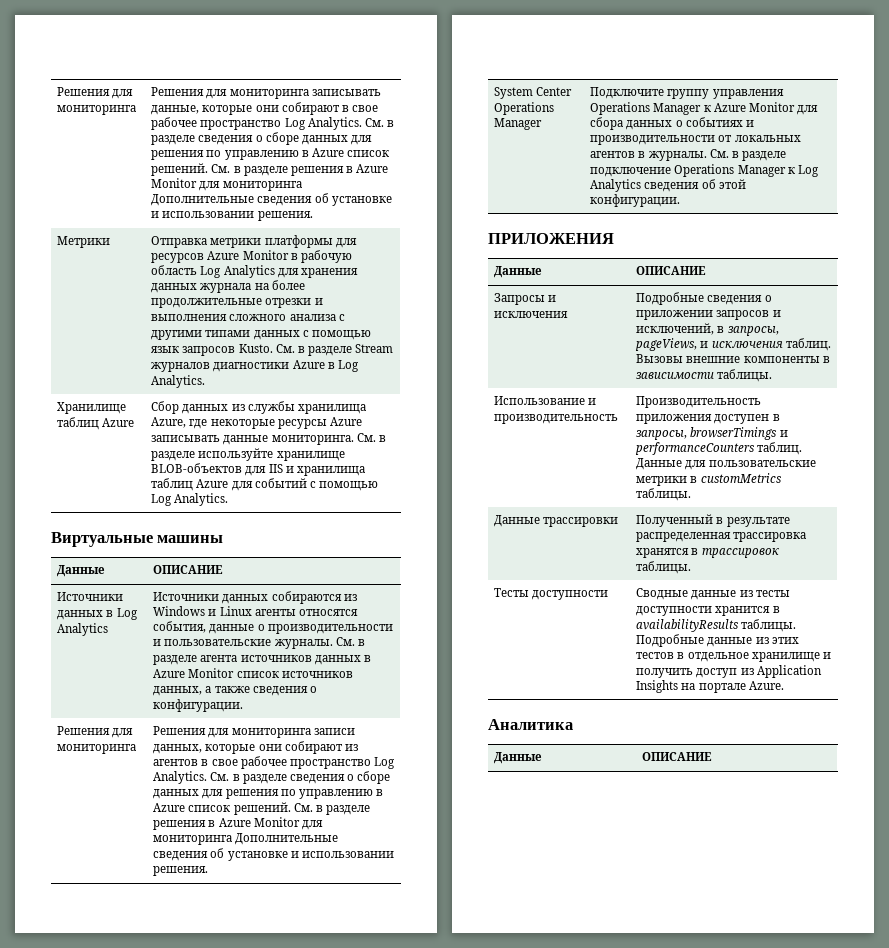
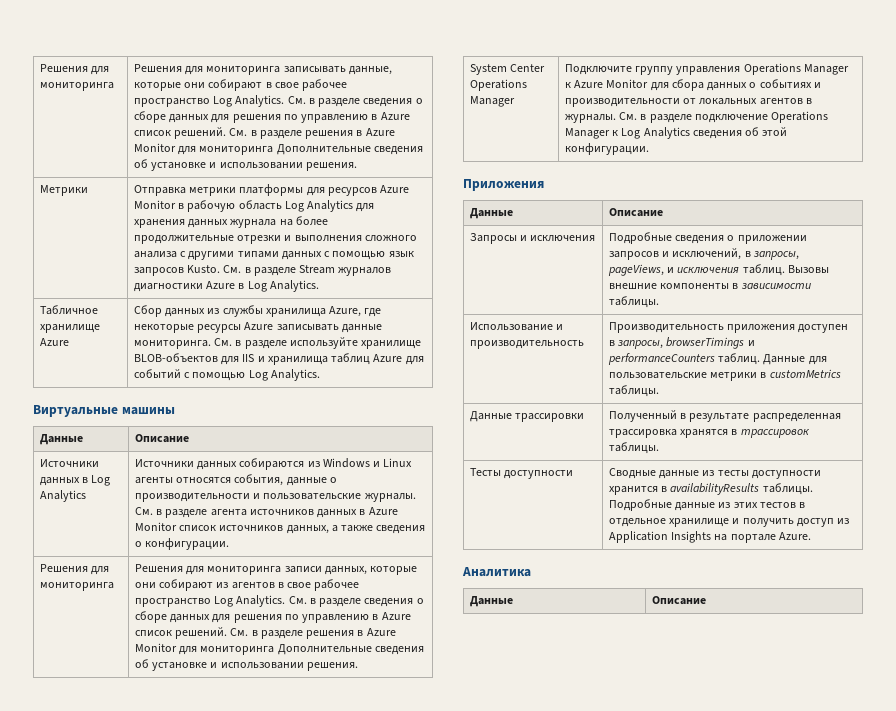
[57,402,127,414] [57,417,100,430] Хранилище таблиц -> [39,305,98,315] [39,324,100,333] Табличное хранилище
[153,565,224,574] ОПИСАНИЕ -> [134,434,189,443] Описание
[488,233,614,244] [494,266,543,278] [636,266,707,275] ПРИЛОЖЕНИЯ // Данные | ОПИСАНИЕ -> [463,179,544,191] [469,208,513,219] [608,208,663,217] Приложения // Данные | Описание
[642,752,713,761] ОПИСАНИЕ -> [651,596,706,605] Описание

